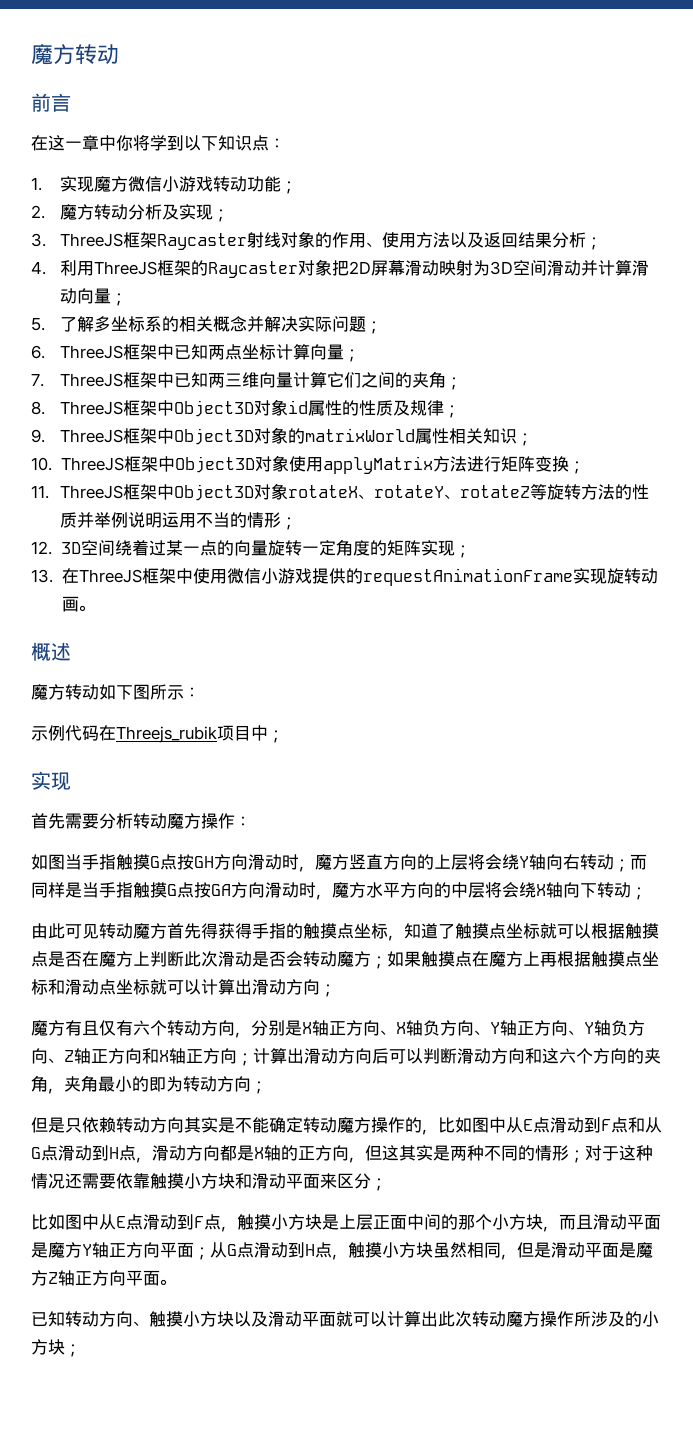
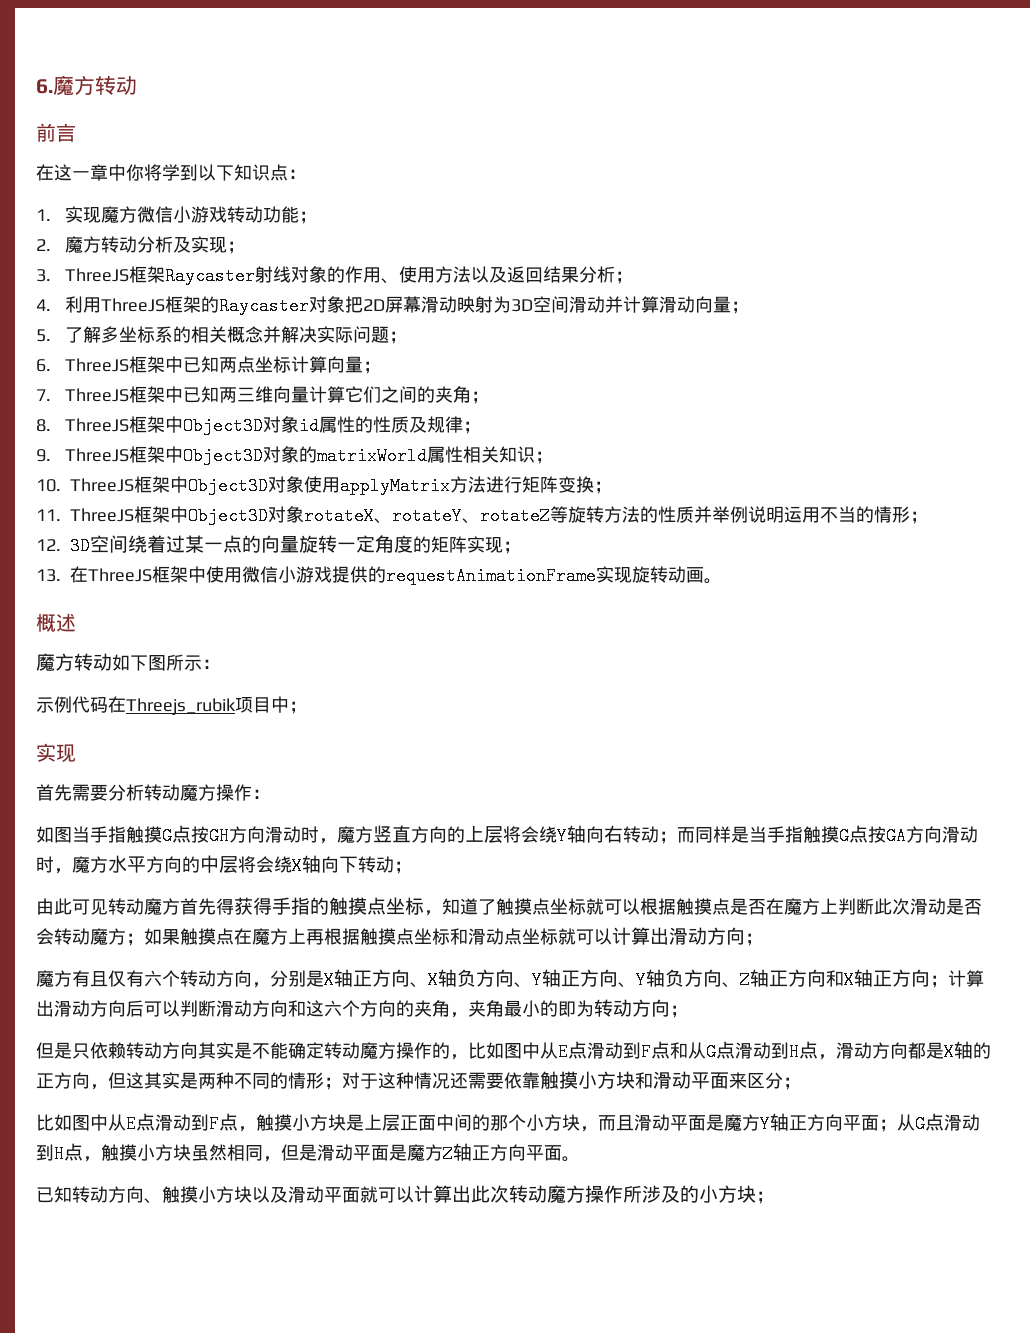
(31, 54) none -> [36,79,53,94] 6.

